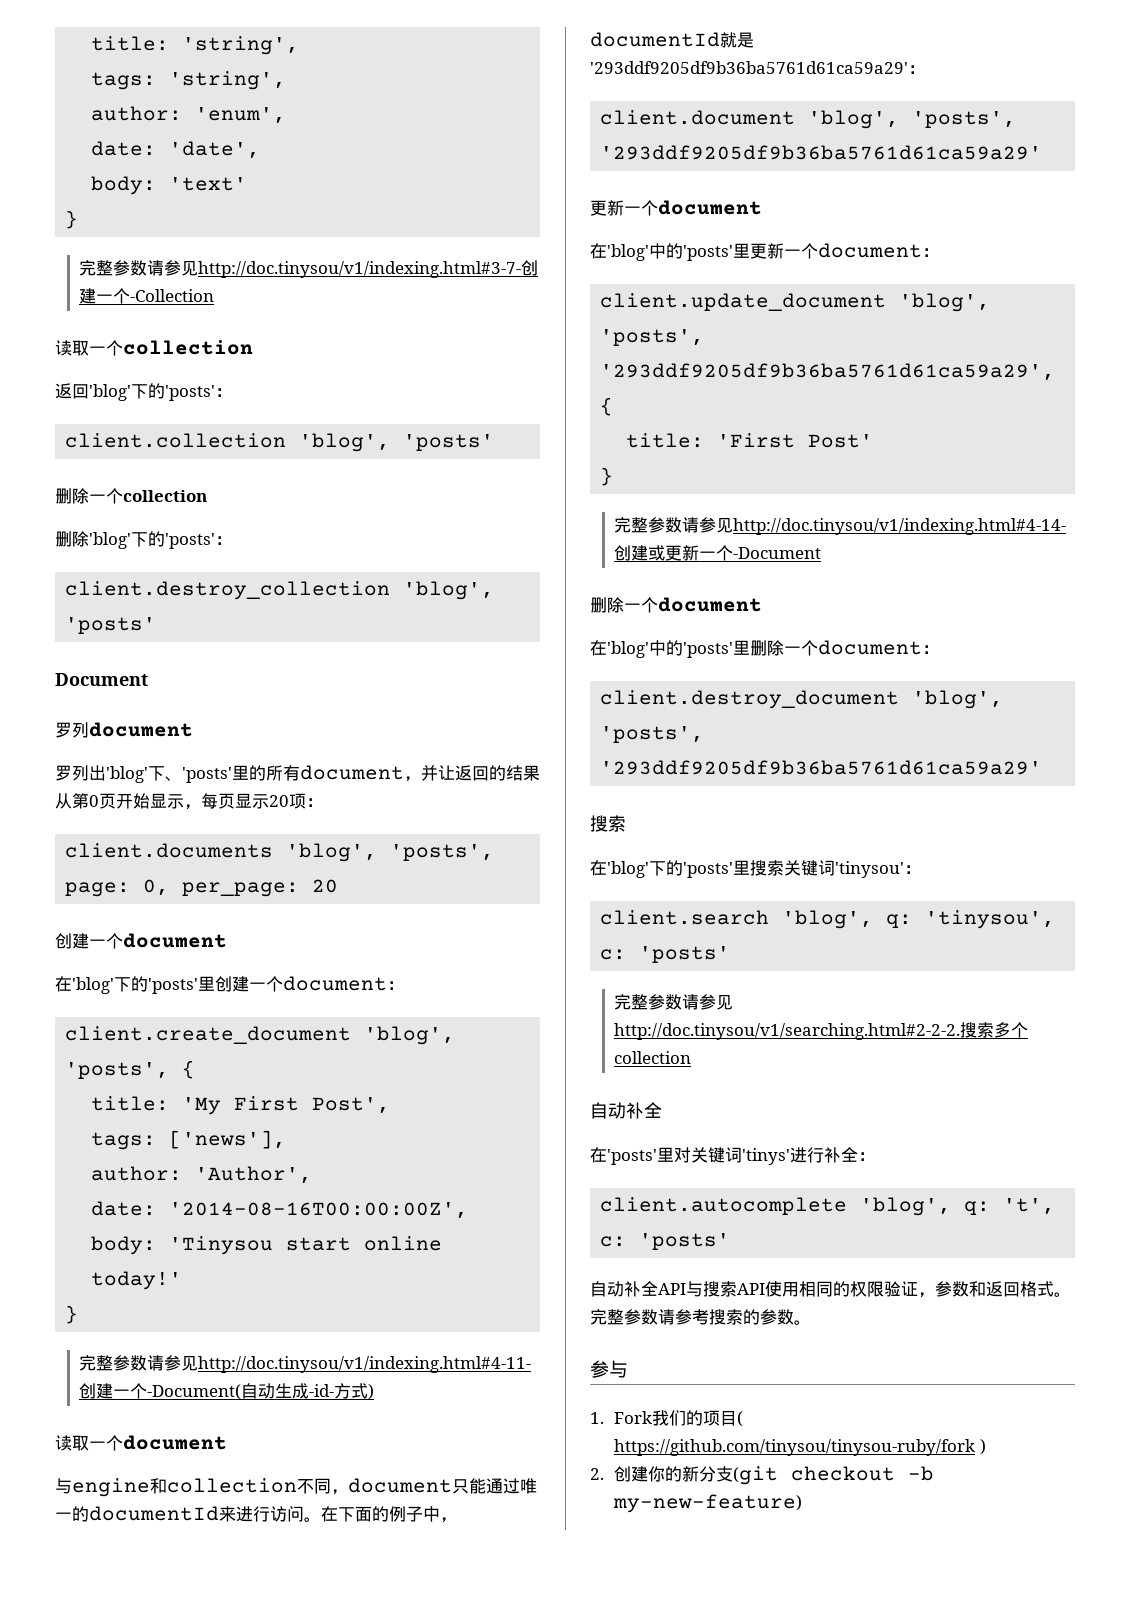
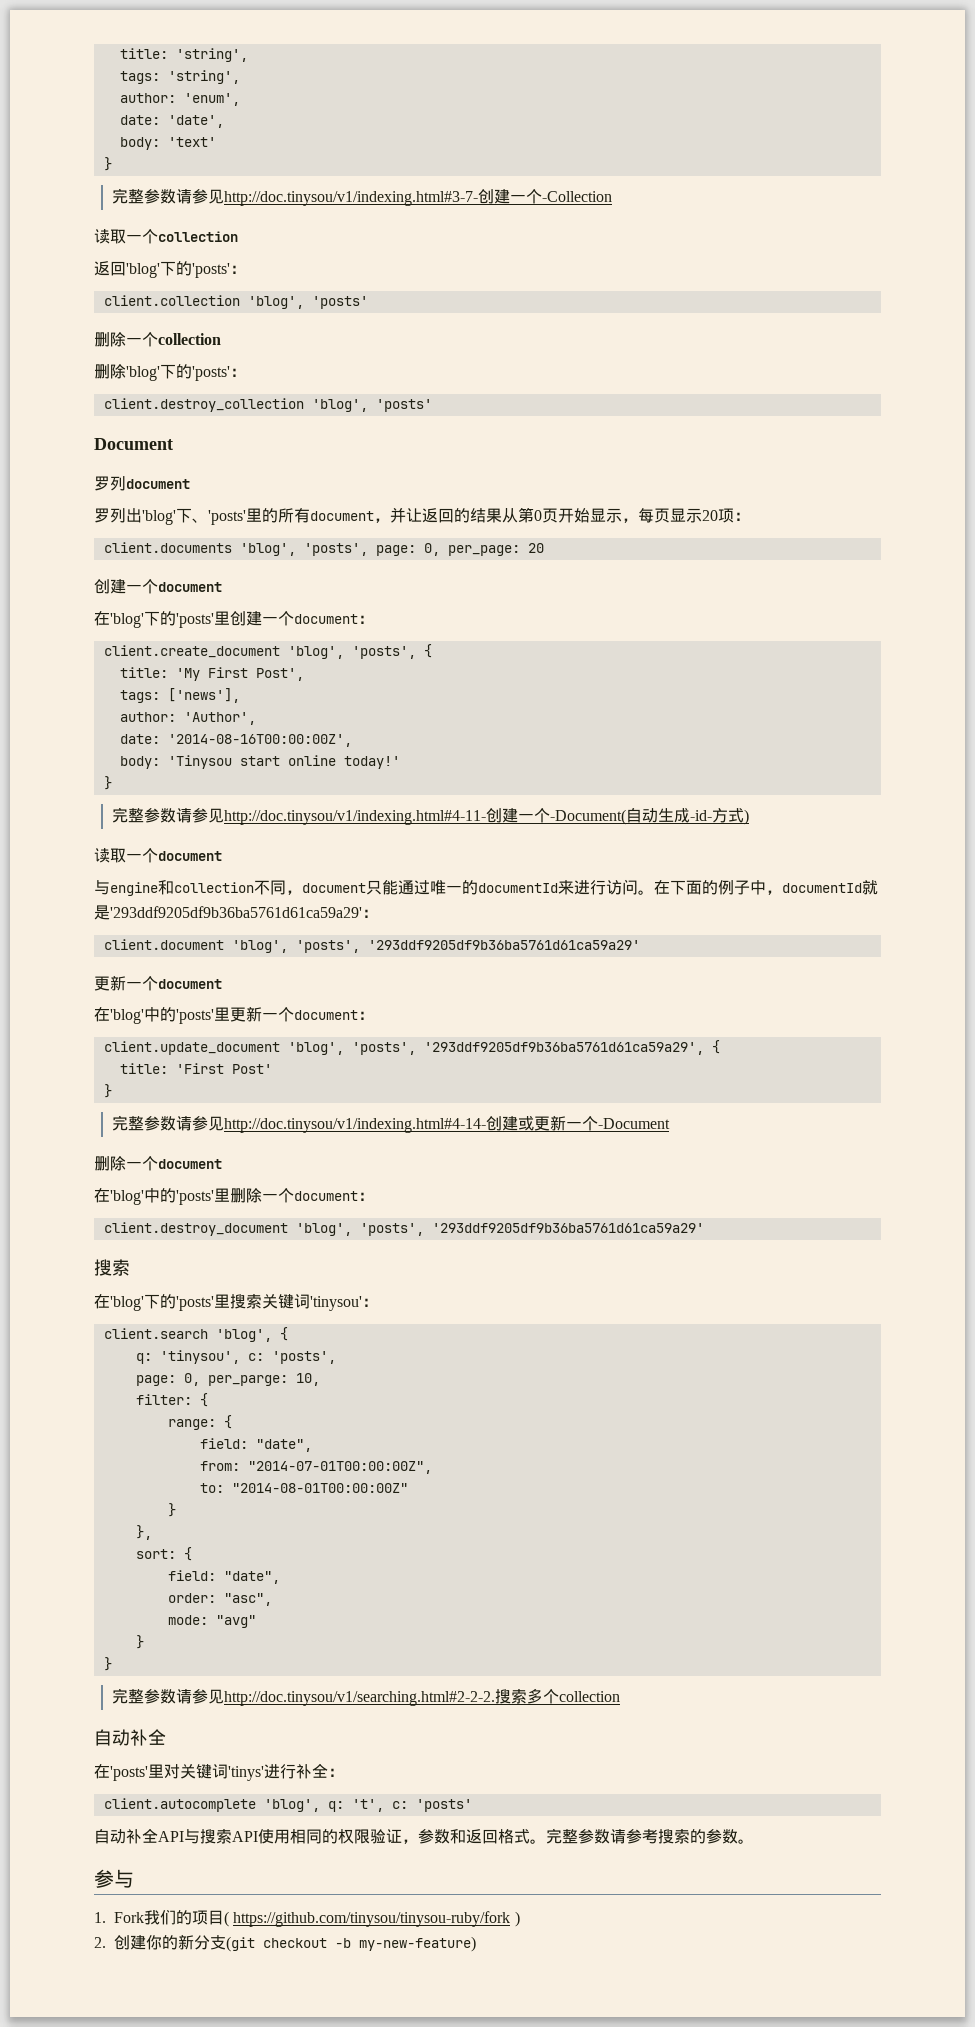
(874, 919) none -> [279,1327,288,1341] { //
[639,946,731,963] 'posts' -> [271,1351,336,1364] [135,1373,320,1386] [135,1393,208,1407] [167,1415,232,1430] [199,1438,312,1452] [199,1461,432,1474] [199,1483,408,1493] [167,1503,176,1517] [135,1525,152,1540] [135,1547,192,1561] [167,1570,280,1584] [167,1593,272,1606] [167,1615,256,1628] [135,1635,144,1649] [103,1657,112,1671] 'posts', // page: 0, per_parge: 10, // filter: { // range: { // field: "date", // from: "2014-07-01T00:00:00Z", // to: "2014-08-01T00:00:00Z" // } // }, // sort: { // field: "date", // order: "asc", // mode: "avg" // } // }

